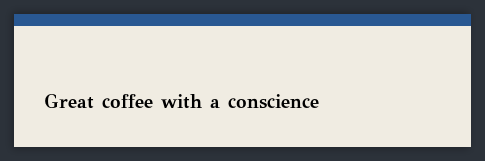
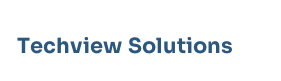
[44,93,319,109] Great coffee with a conscience -> [17,36,233,54] Techview Solutions

